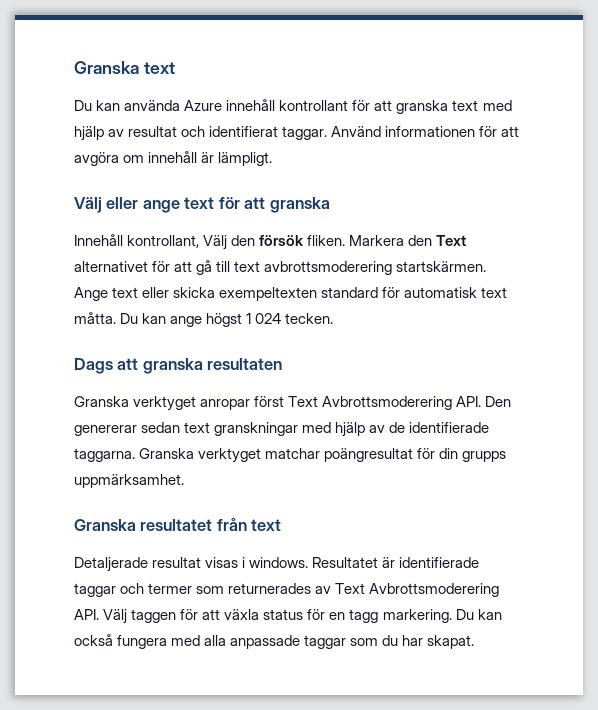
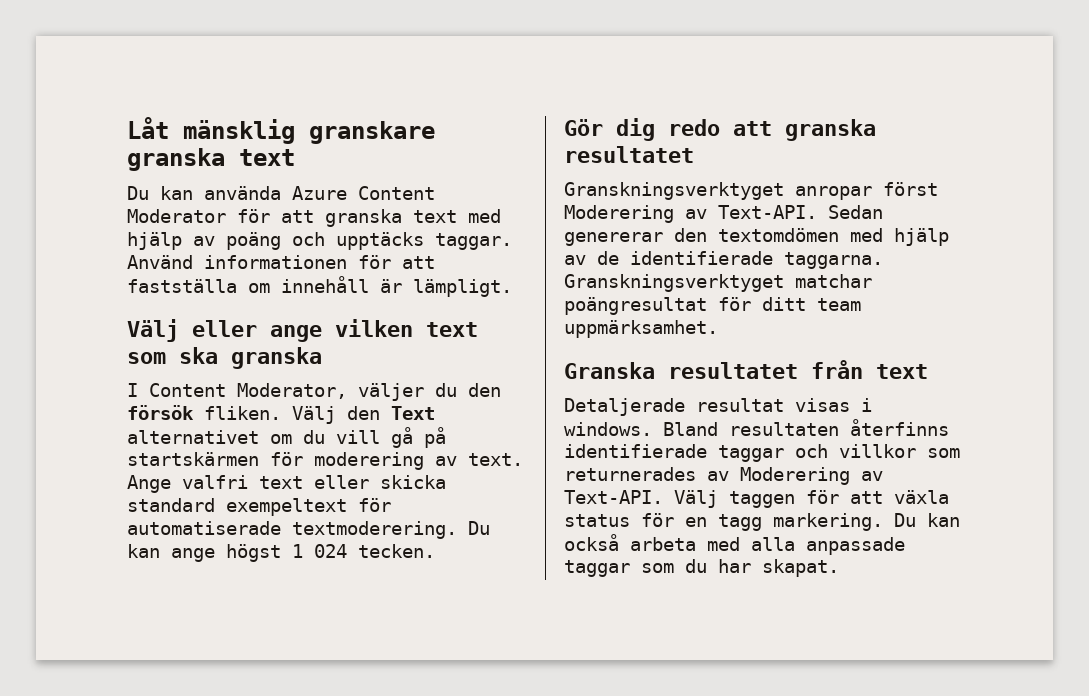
[74,61,139,74] Granska -> [127,117,435,144] [127,148,225,171] Låt mänsklig granskare granska
[226,99,349,111] innehåll kontrollant -> [358,186,435,200] [127,209,226,223] Content Moderator
[128,126,279,137] resultat och identifierat -> [226,232,424,250] poäng och upptäcks
[74,152,119,166] avgöra -> [127,279,237,293] fastställa
[184,197,330,213] [74,234,228,250] text för att granska // Innehåll kontrollant, Välj -> [335,319,478,337] [127,347,322,369] [127,383,457,401] vilken text som ska granska // I Content Moderator, väljer du
[349,235,405,246] Markera -> [292,406,336,424] Välj
[152,260,487,275] [74,287,508,301] [74,312,116,324] för att gå till text avbrottsmoderering startskärmen. Ange text eller skicka exempeltexten standard för automatisk text måtta. -> [270,427,446,448] [127,452,523,470] [127,475,446,493] [127,498,391,516] [127,521,457,539] om du vill gå på startskärmen för moderering av text. Ange valfri text eller skicka standard exempeltext för automatiserade textmoderering.
[74,358,283,374] [74,396,512,411] [74,422,299,436] Dags att granska resultaten // Granska verktyget anropar först Text Avbrottsmoderering API. Den genererar sedan text granskningar -> [564,118,876,141] [564,146,694,163] [564,182,938,200] [564,205,883,223] [564,228,839,246] Gör dig redo att granska resultatet // Granskningsverktyget anropar först Moderering av Text-API. Sedan genererar den textomdömen
[139,448,262,463] Granska verktyget -> [564,274,784,292] Granskningsverktyget
[439,448,507,462] din grupps -> [762,297,861,311] ditt team
[312,557,396,568] Resultatet är -> [663,419,949,436] Bland resultaten återfinns
[148,583,193,594] termer -> [839,444,916,458] villkor
[335,583,500,597] [74,609,99,620] Text Avbrottsmoderering API. -> [740,467,883,485] [564,490,663,504] Moderering av Text-API.
[117,635,168,649] fungera -> [630,537,696,551] arbeta

